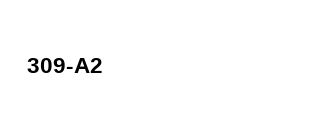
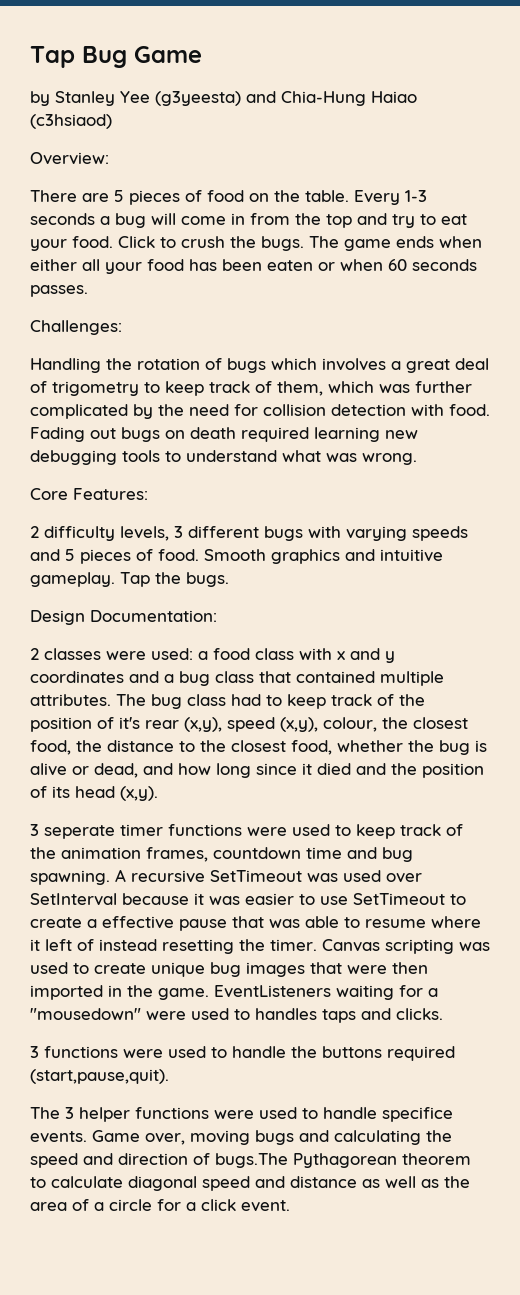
[27,58,103,73] 309-A2 -> [30,46,202,68] [30,91,417,106] [30,114,112,129] [30,152,109,165] [30,190,427,205] [30,213,467,228] [30,236,482,251] [30,259,477,274] [30,285,88,297] [30,320,122,335] [30,358,489,373] [30,381,472,396] [30,404,490,419] [30,427,418,442] [30,450,417,465] [30,488,148,500] [30,526,468,541] [30,549,443,564] [30,572,229,587] [30,610,217,625] [30,648,395,663] [30,671,444,686] [30,694,425,709] [30,717,468,732] [30,740,487,755] [30,763,484,778] [30,786,158,801] [30,824,463,839] [30,847,413,862] [30,869,422,885] [30,893,466,906] [30,916,481,931] [30,939,490,954] [30,962,428,977] [30,985,438,1000] [30,1008,443,1023] [30,1046,455,1061] [30,1069,169,1084] [30,1107,453,1122] [30,1130,452,1145] [30,1153,471,1168] [30,1176,470,1191] [30,1199,290,1212] Tap Bug Game // by Stanley Yee (g3yeesta) and Chia-Hung Haiao (c3hsiaod) // Overview: // There are 5 pieces of food on the table. Every 1-3 seconds a bug will come in from the top and try to eat your food. Click to crush the bugs. The game ends when either all your food has been eaten or when 60 seconds passes. // Challenges: // Handling the rotation of bugs which involves a great deal of trigometry to keep track of them, which was further complicated by the need for collision detection with food. Fading out bugs on death required learning new debugging tools to understand what was wrong. // Core Features: // 2 difficulty levels, 3 different bugs with varying speeds and 5 pieces of food. Smooth graphics and intuitive gameplay. Tap the bugs. // Design Documentation: // 2 classes were used: a food class with x and y coordinates and a bug class that contained multiple attributes. The bug class had to keep track of the position of it's rear (x,y), speed (x,y), colour, the closest food, the distance to the closest food, whether the bug is alive or dead, and how long since it died and the position of its head (x,y). // 3 seperate timer functions were used to keep track of the animation frames, countdown time and bug spawning. A recursive SetTimeout was used over SetInterval because it was easier to use SetTimeout to create a effective pause that was able to resume where it left of instead resetting the timer. Canvas scripting was used to create unique bug images that were then imported in the game. EventListeners waiting for a "mousedown" were used to handles taps and clicks. // 3 functions were used to handle the buttons required (start,pause,quit). // The 3 helper functions were used to handle specifice events. Game over, moving bugs and calculating the speed and direction of bugs.The Pythagorean theorem to calculate diagonal speed and distance as well as the area of a circle for a click event.

